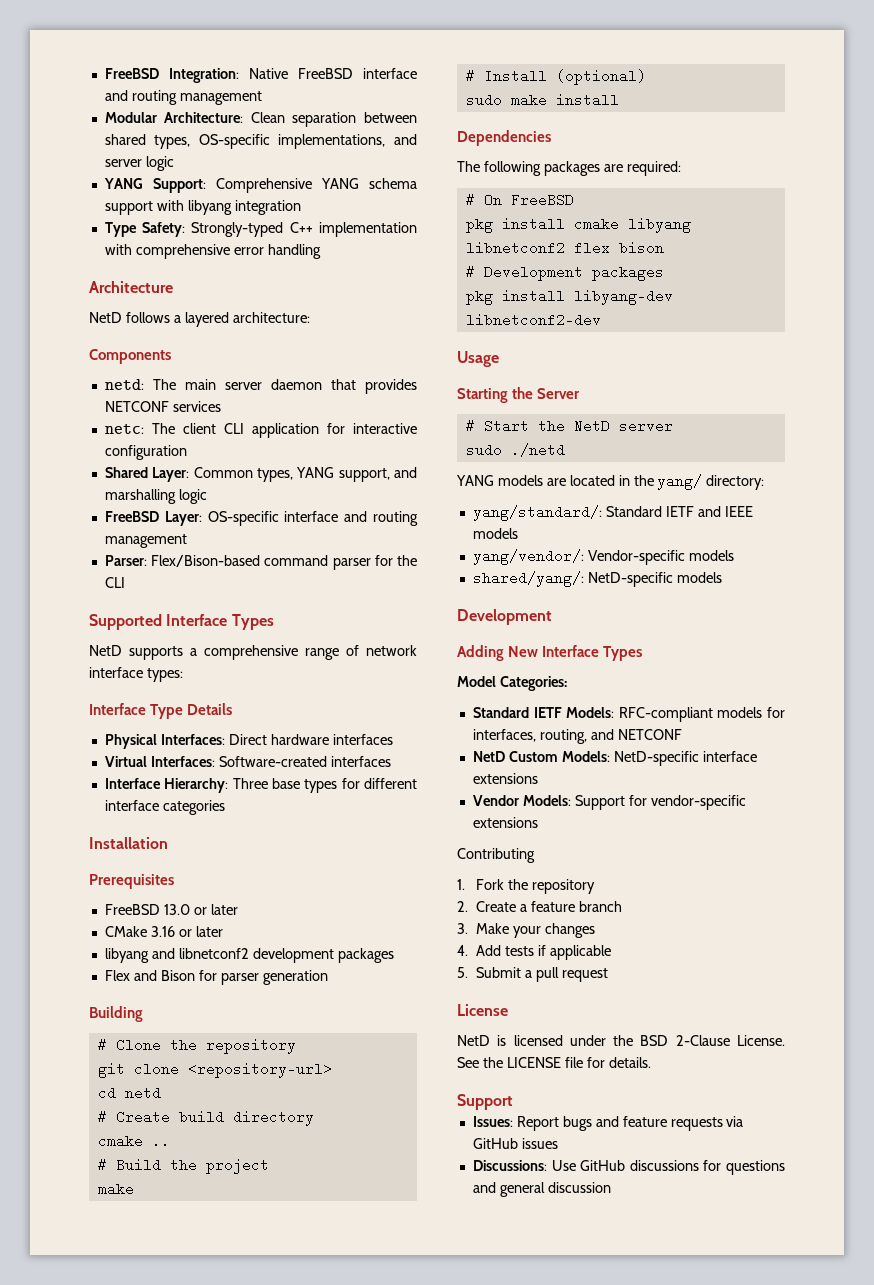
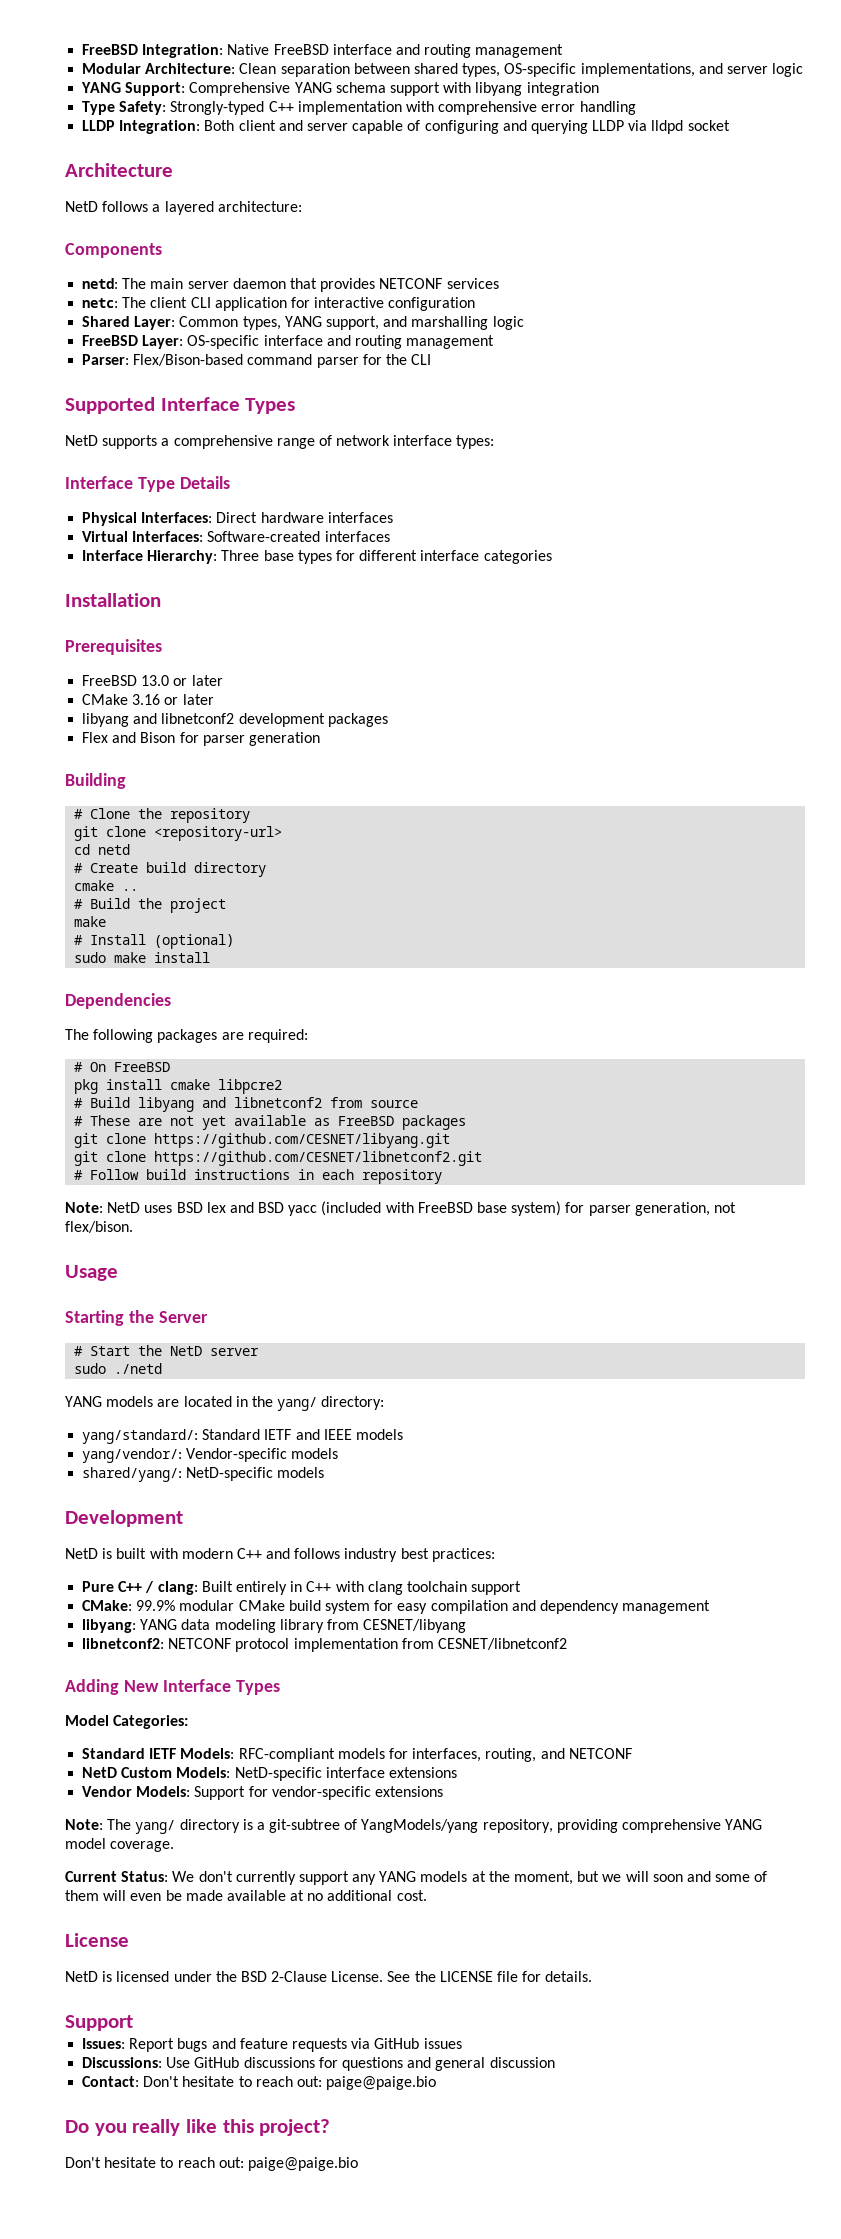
(321, 251) none -> [82,120,730,134] // LLDP Integration: Both client and server capable of configuring and querying LLDP via lldpd socket
[627,217,691,233] [465,241,664,255] [465,265,664,281] [465,289,673,305] [465,313,601,327] libyang libnetconf2 flex bison // # Development packages // pkg install libyang-dev libnetconf2-dev -> [218,1079,283,1094] [74,1097,419,1112] [74,1115,467,1130] [74,1133,451,1148] [74,1151,483,1166] [74,1169,443,1184] [65,1201,736,1216] [65,1221,133,1233] libpcre2 // # Build libyang and libnetconf2 from source // # These are not yet available as FreeBSD packages // git clone https://github.com/CESNET/libyang.git // git clone https://github.com/CESNET/libnetconf2.git // # Follow build instructions in each repository // Note: NetD uses BSD lex and BSD yacc (included with FreeBSD base system) for parser generation, not flex/bison.
(552, 617) none -> [65,1548,495,1562] [82,1581,522,1595] [82,1600,711,1614] [82,1619,467,1633] [82,1638,567,1652] // NetD is built with modern C++ and follows industry best practices: // Pure C++ / clang: Built entirely in C++ with clang toolchain support // CMake: 99.9% modular CMake build system for easy compilation and dependency management // libyang: YANG data modeling library from CESNET/libyang // libnetconf2: NETCONF protocol implementation from CESNET/libnetconf2
[457,848,535,863] [457,879,595,894] [457,901,622,912] [457,923,595,938] [457,945,611,960] [457,967,608,982] Contributing // 1. Fork the repository // 2. Create a feature branch // 3. Make your changes // 4. Add tests if applicable // 5. Submit a pull request -> [65,1819,763,1834] [65,1838,175,1852] [65,1871,768,1885] [65,1890,427,1901] Note: The yang/ directory is a git-subtree of YangModels/yang repository, providing comprehensive YANG model coverage. // Current Status: We don't currently support any YANG models at the moment, but we will soon and some of them will even be made available at no additional cost.
(611, 1187) none -> [82,2076,437,2090] [65,2119,331,2136] [65,2157,358,2171] // Contact: Don't hesitate to reach out: paige@paige.bio // Do you really like this project? // Don't hesitate to reach out: paige@paige.bio

